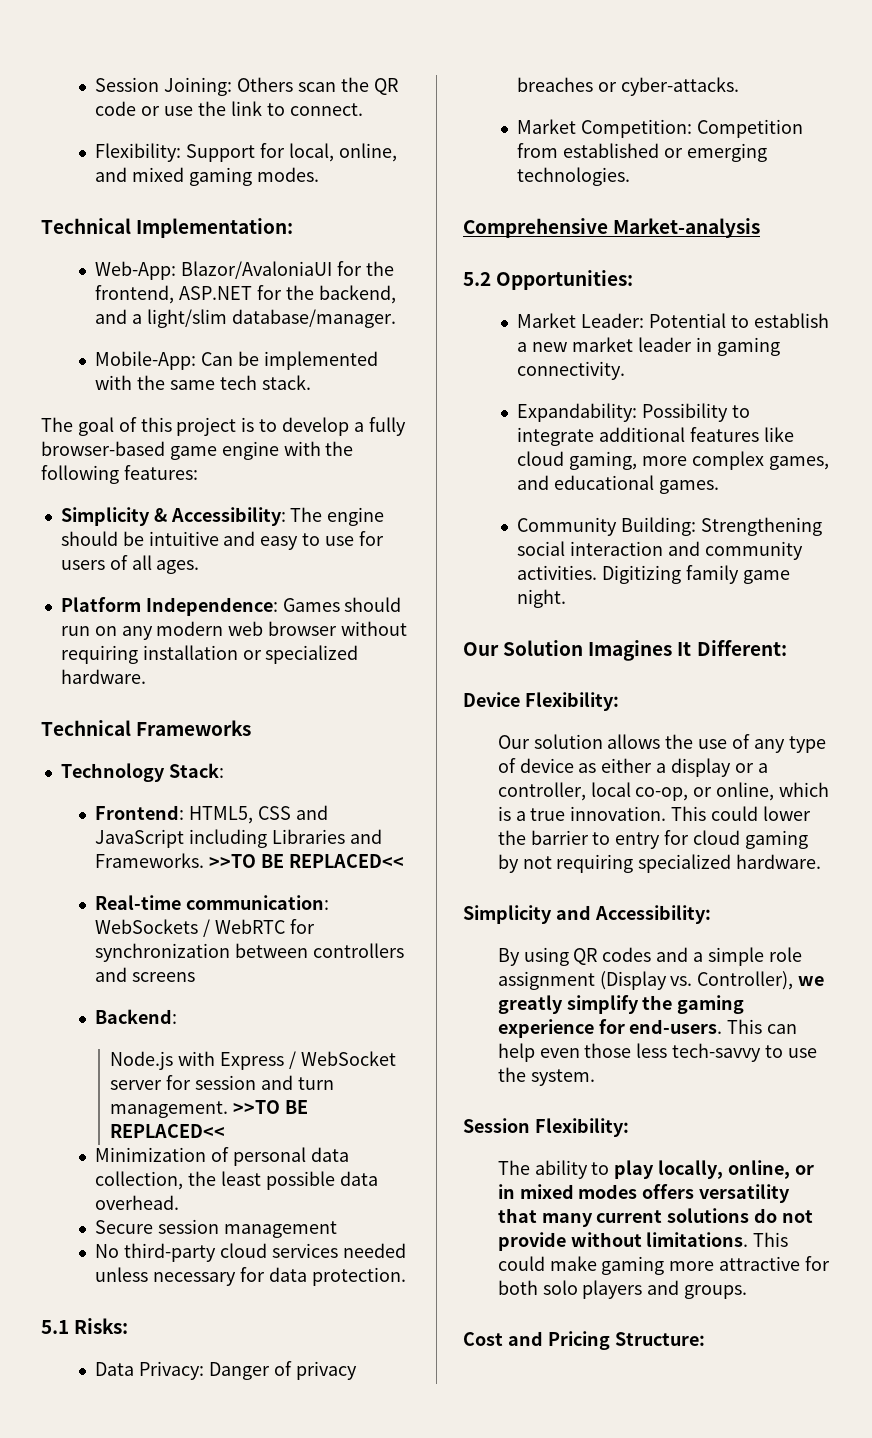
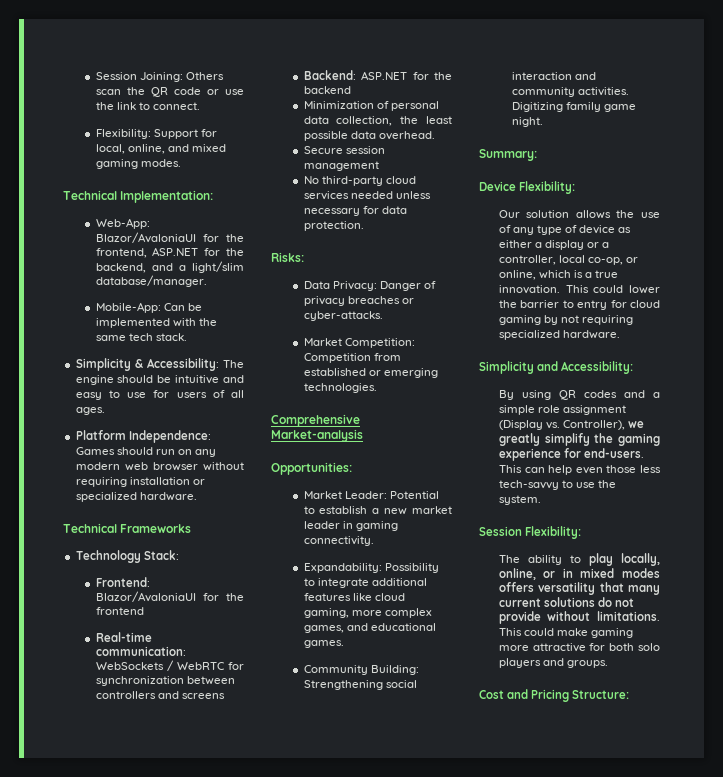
[41,417,406,436] [41,441,354,460] [41,465,198,484] // The goal of this project is to develop a fully browser-based game engine with the following features: -> (187, 337) none
[189,805,329,824] [95,829,383,848] [95,853,405,868] HTML5, CSS and JavaScript including Libraries and Frameworks. >>TO BE REPLACED<< -> [95,591,244,602] [95,607,144,615] Blazor/AvaloniaUI for the frontend
[110,1051,396,1070] [110,1075,334,1090] [110,1100,309,1118] [110,1124,226,1138] // Node.js with Express / WebSocket server for session and turn management. >>TO BE REPLACED<< -> [361,71,452,80] [303,86,351,94] ASP.NET for the backend
[41,1320,69,1334] 5.1 -> (364, 226) none
[463,272,491,286] 5.2 -> (363, 435) none
[463,640,787,661] Our Solution Imagines It Different: -> [479,149,537,161] Summary:

